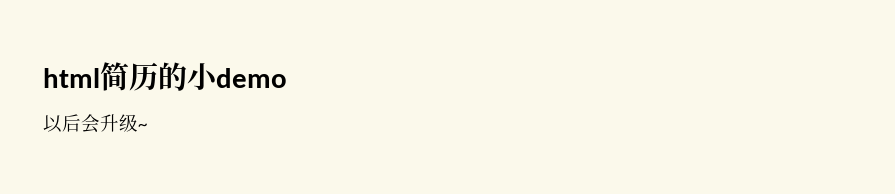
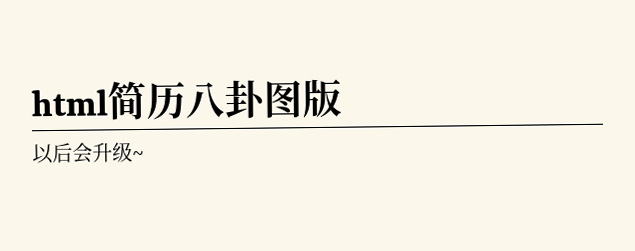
[158,62,287,91] 的小demo -> [185,78,342,120] 八卦图版

